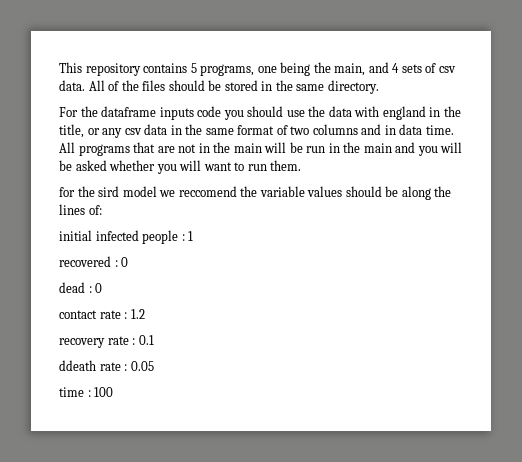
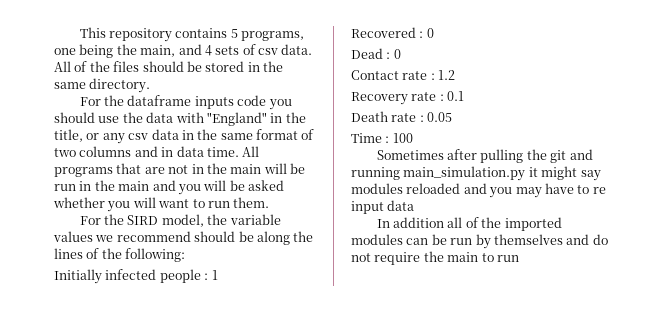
[382,106,426,120] england -> [206,112,267,126] "England"
[59,186,237,197] for the sird model we reccomend -> [79,214,204,227] For the SIRD model,
(343, 191) none -> [95,231,191,242] we recommend
[88,205,102,215] [59,230,92,241] of: // initial -> [86,248,186,262] [54,269,102,284] of the following: // Initially
[59,256,129,267] [59,282,103,293] [59,310,97,319] recovered : 0 // dead : 0 // contact -> [351,27,434,38] [351,48,401,59] [351,70,399,80] Recovered : 0 // Dead : 0 // Contact
[59,338,105,348] recovery -> [351,92,408,105] Recovery
[59,360,96,371] ddeath -> [351,111,388,122] Death
[59,387,84,397] time -> [351,133,382,143] Time
(114, 392) none -> [376,149,593,163] [351,166,601,181] [351,183,606,198] [351,200,415,214] [376,217,562,231] [351,234,608,249] [351,251,519,265] // Sometimes after pulling the git and running main_simulation.py it might say modules reloaded and you may have to re input data // In addition all of the imported modules can be run by themselves and do not require the main to run

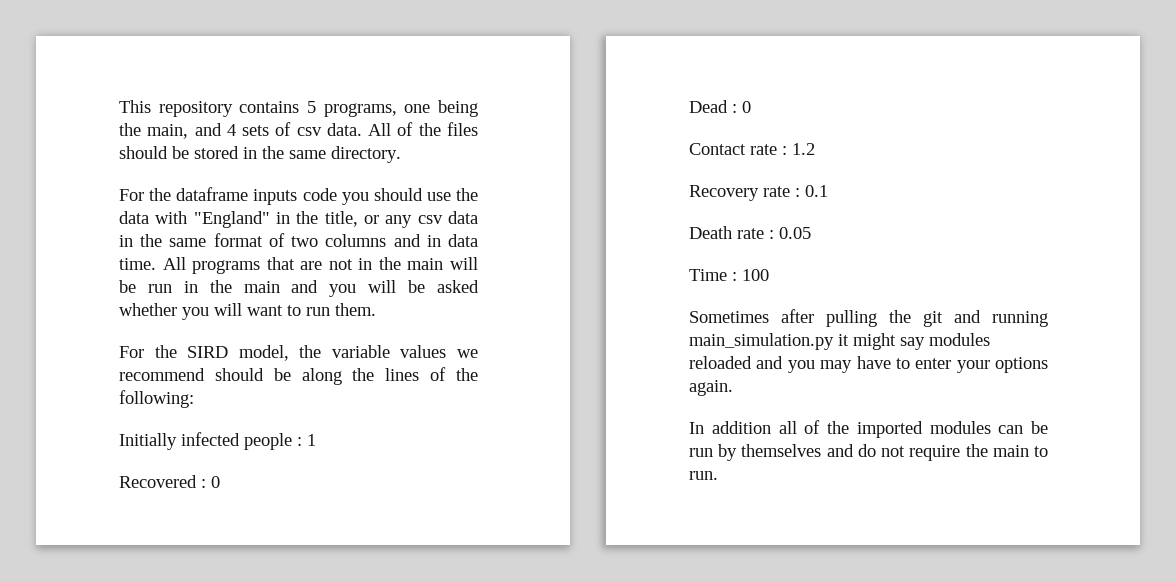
[592,187,606,194] [351,200,415,214] re input data -> [915,357,1048,373] [689,380,733,396] enter your options again.
[496,255,519,262] run -> [689,471,718,480] run.

